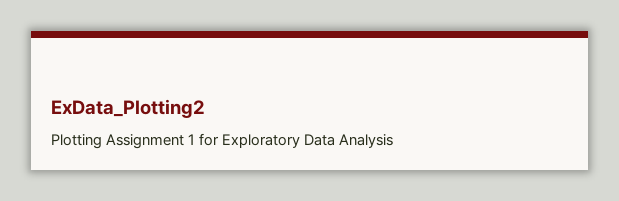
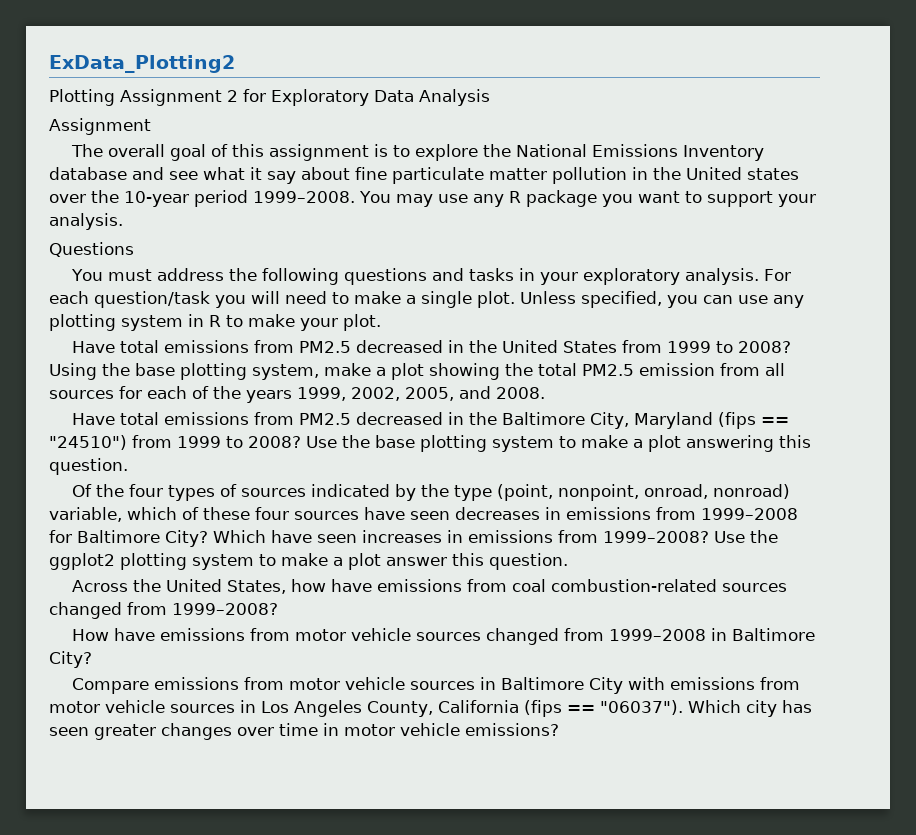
[188,134,196,145] 1 -> [227,90,238,102] 2
(394, 141) none -> [49,118,151,135] [71,144,765,161] [49,167,799,184] [49,190,816,207] [49,213,123,230] [49,242,134,257] [71,268,792,285] [49,291,804,308] [49,314,381,331] [72,340,792,353] [49,363,785,380] [49,386,545,403] [72,412,790,429] [49,435,811,452] [49,458,128,475] [72,484,791,501] [49,507,798,522] [49,530,778,547] [49,553,568,570] [72,579,788,594] [49,602,278,619] [72,628,816,645] [49,651,92,668] [72,677,801,694] [49,700,812,717] [49,723,559,740] // Assignment // The overall goal of this assignment is to explore the National Emissions Inventory database and see what it say about fine particulate matter pollution in the United states over the 10-year period 1999–2008. You may use any R package you want to support your analysis. // Questions // You must address the following questions and tasks in your exploratory analysis. For each question/task you will need to make a single plot. Unless specified, you can use any plotting system in R to make your plot. // Have total emissions from PM2.5 decreased in the United States from 1999 to 2008? Using the base plotting system, make a plot showing the total PM2.5 emission from all sources for each of the years 1999, 2002, 2005, and 2008. // Have total emissions from PM2.5 decreased in the Baltimore City, Maryland (fips == "24510") from 1999 to 2008? Use the base plotting system to make a plot answering this question. // Of the four types of sources indicated by the type (point, nonpoint, onroad, nonroad) variable, which of these four sources have seen decreases in emissions from 1999–2008 for Baltimore City? Which have seen increases in emissions from 1999–2008? Use the ggplot2 plotting system to make a plot answer this question. // Across the United States, how have emissions from coal combustion-related sources changed from 1999–2008? // How have emissions from motor vehicle sources changed from 1999–2008 in Baltimore City? // Compare emissions from motor vehicle sources in Baltimore City with emissions from motor vehicle sources in Los Angeles County, California (fips == "06037"). Which city has seen greater changes over time in motor vehicle emissions?

